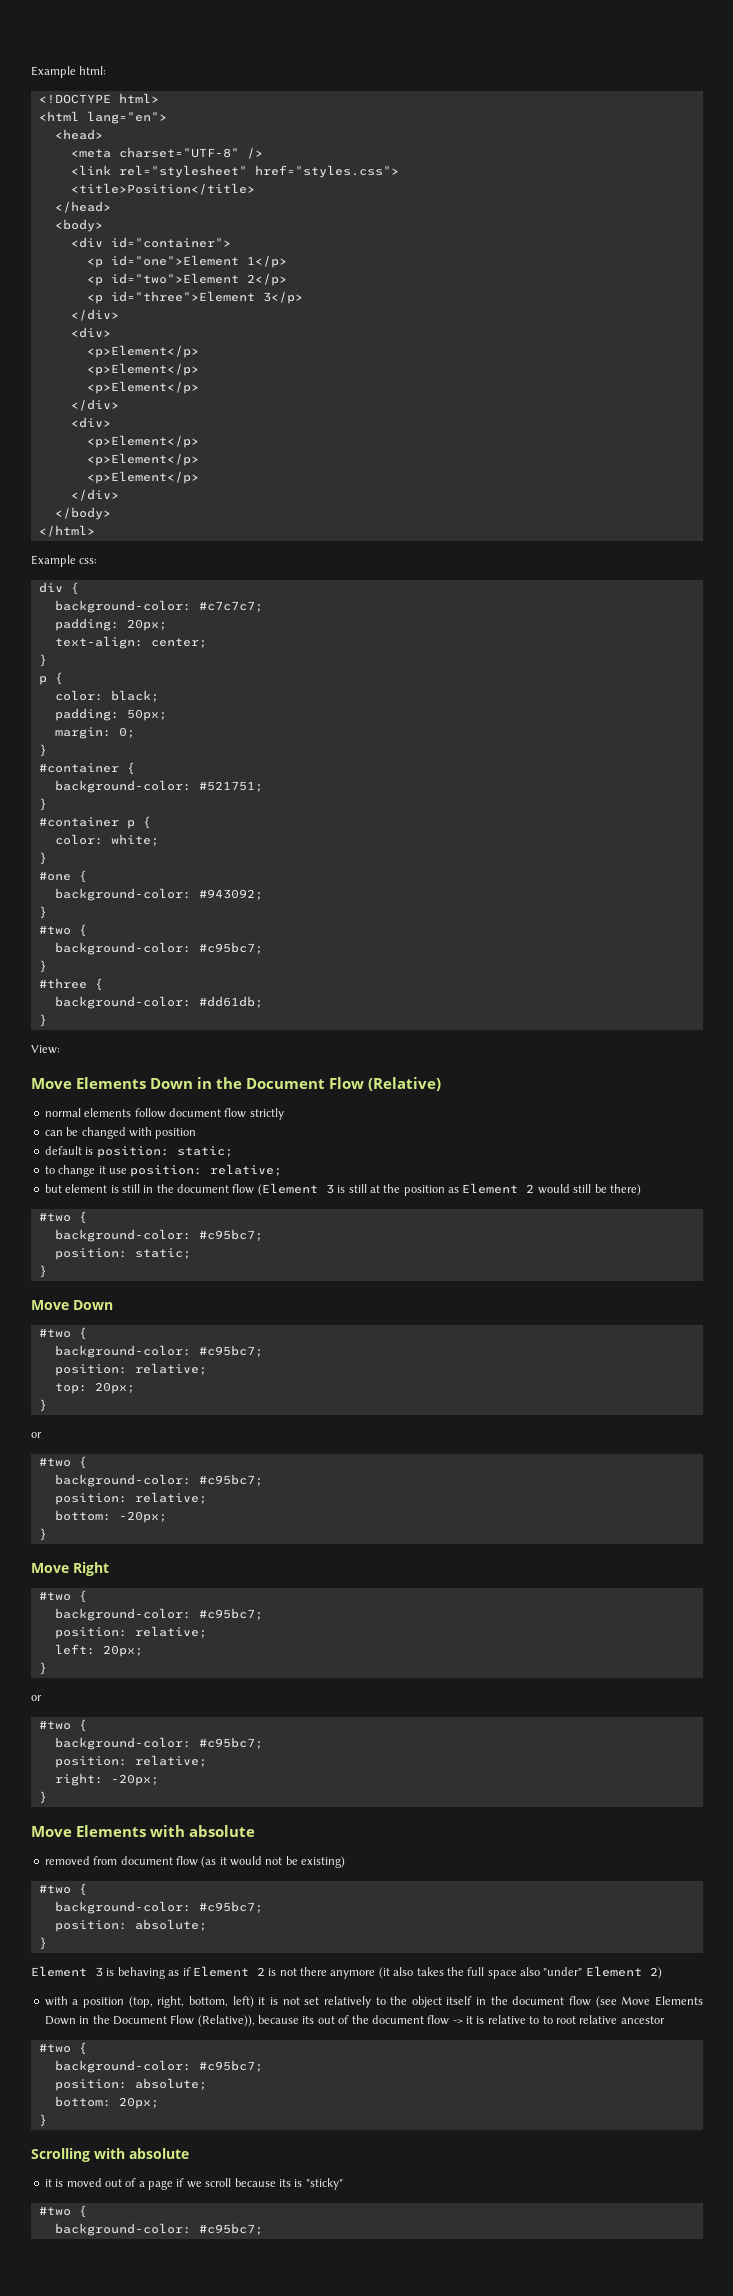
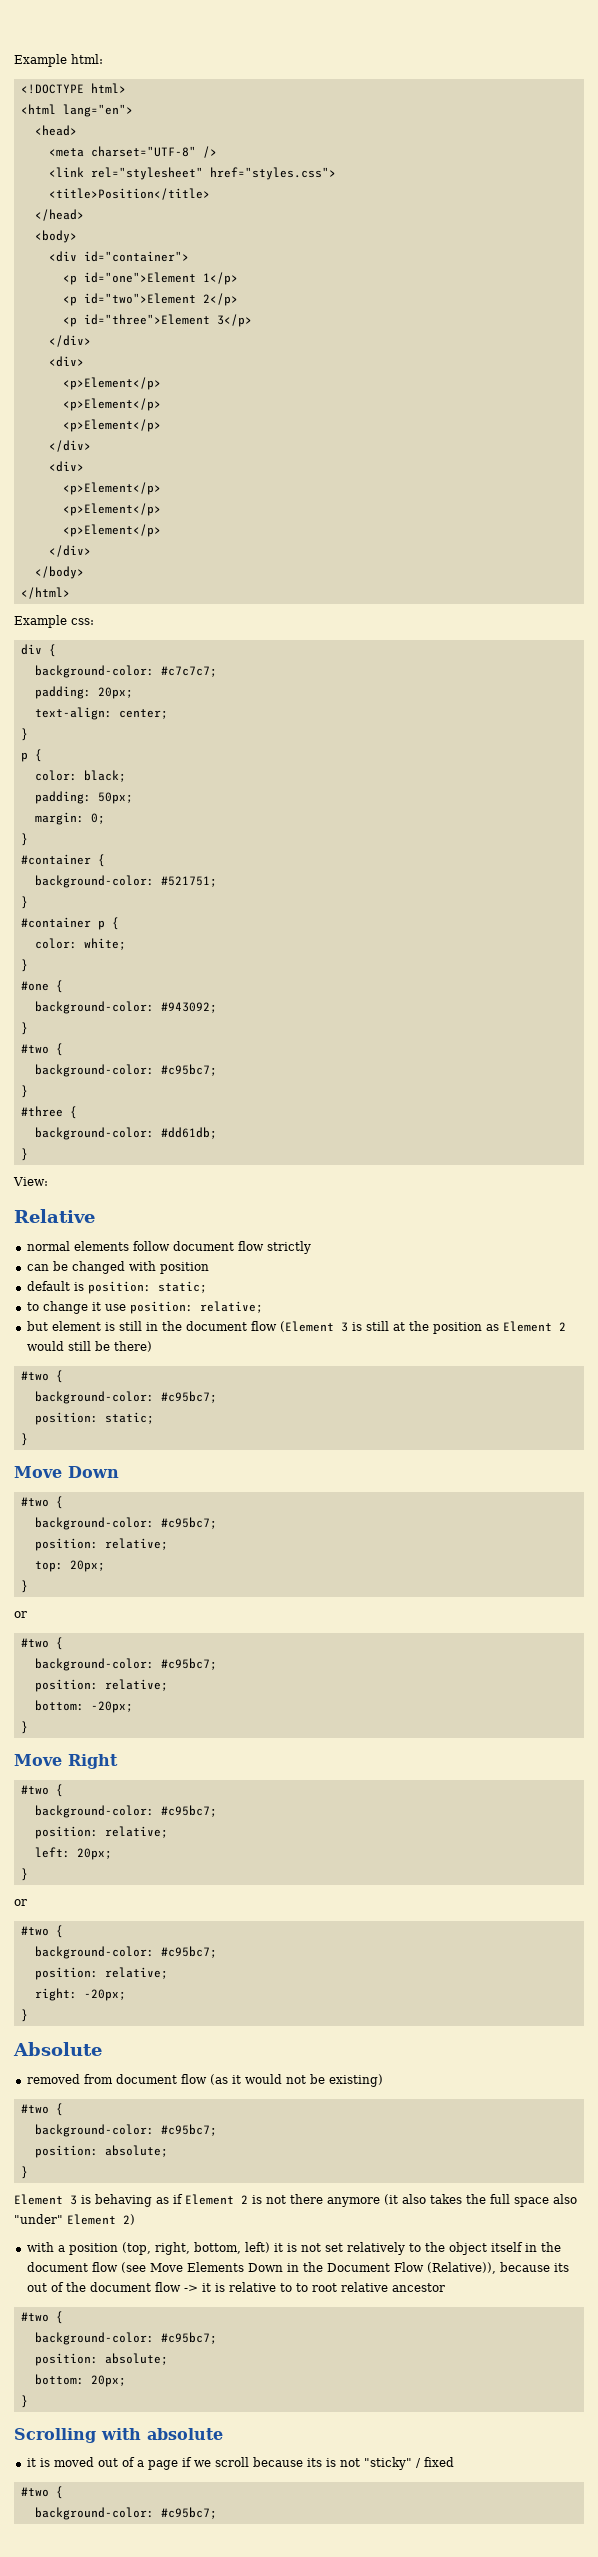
[31,1077,441,1091] Move Elements Down in the Document Flow (Relative) -> [14,1209,95,1223] Relative
[31,1825,255,1837] Move Elements with absolute -> [13,2042,102,2056] Absolute
(303, 2183) none -> [339,2458,360,2467] not
(343, 2184) none -> [415,2457,454,2468] / fixed

